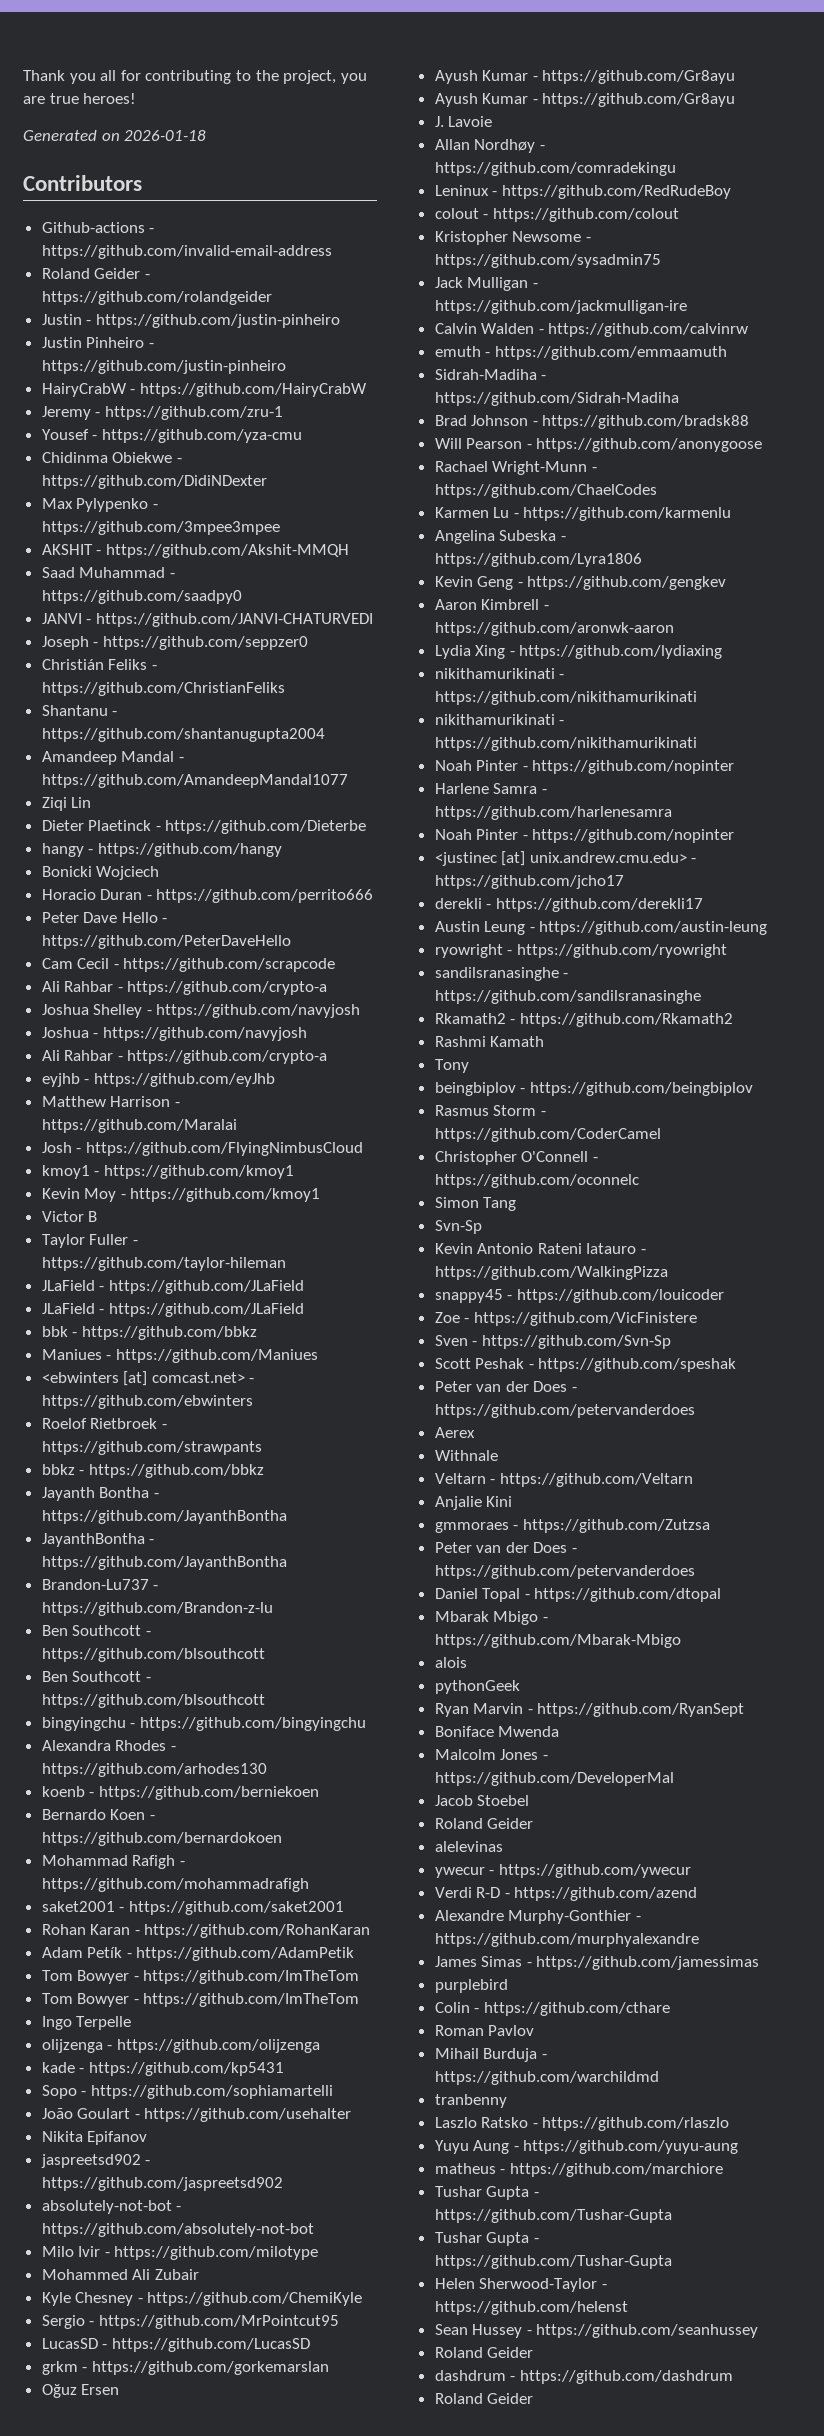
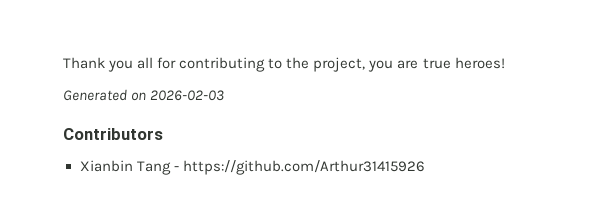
[124,130,207,141] 2026-01-18 -> [150,90,225,101] 2026-02-03
[41,222,155,233] [41,245,332,259] [41,268,150,279] [41,291,272,305] [41,314,340,328] [41,337,154,348] [41,360,286,374] [41,383,367,397] [41,406,283,420] [41,429,302,443] [41,452,182,463] [41,475,267,489] [41,498,158,512] [41,521,280,535] [41,544,349,558] [41,567,175,578] [41,590,242,604] [41,613,373,627] [41,636,308,650] [41,659,157,670] [41,682,285,696] [41,705,118,716] [41,728,325,742] [41,751,184,765] [41,774,348,788] [41,797,92,811] [41,820,367,834] [41,843,282,857] [41,866,160,880] [41,889,374,903] [41,912,168,923] [41,935,291,949] [41,958,336,972] [41,981,328,995] [41,1004,361,1018] [41,1027,307,1041] [41,1050,328,1064] [41,1073,275,1087] [41,1096,180,1107] [41,1119,237,1133] [41,1142,363,1156] [41,1165,294,1179] [41,1188,321,1202] [41,1211,98,1222] [41,1234,138,1248] [41,1257,286,1271] [41,1280,304,1294] [41,1303,304,1317] [41,1326,257,1340] [41,1349,318,1363] [41,1371,255,1386] [41,1395,253,1409] [41,1418,167,1429] [41,1441,262,1455] [41,1464,264,1478] [41,1487,159,1501] [41,1510,287,1524] [41,1533,155,1547] [41,1556,287,1570] [41,1579,159,1590] [41,1602,273,1616] [41,1625,151,1636] [41,1648,265,1662] [41,1671,151,1682] [41,1694,265,1708] [41,1717,366,1731] [41,1740,176,1751] [41,1763,267,1777] [41,1786,319,1800] [41,1809,155,1820] [41,1832,282,1846] [41,1855,185,1869] [41,1878,309,1892] [41,1901,344,1915] [41,1924,371,1938] [41,1947,355,1961] [41,1970,360,1984] [41,1993,360,2007] [41,2016,132,2030] [41,2039,320,2053] [41,2062,284,2076] [41,2085,333,2099] [41,2108,352,2122] [41,2131,148,2145] [40,2154,151,2168] [41,2177,283,2191] [41,2200,182,2214] [41,2223,314,2237] [41,2246,319,2260] [41,2269,199,2280] [41,2292,363,2306] [41,2315,339,2329] [41,2338,310,2352] [41,2361,329,2375] [41,2384,120,2398] [434,70,736,84] [434,93,736,107] [434,116,493,127] [434,139,545,153] [434,162,676,176] [434,185,731,199] [434,208,679,222] [434,231,591,245] [434,254,661,268] [434,277,538,291] [434,300,687,314] [434,323,749,337] [434,346,727,360] [434,369,547,380] [434,392,679,406] [434,415,750,429] [434,438,763,452] [434,461,597,475] [434,484,657,498] [434,507,732,521] [434,530,566,544] [434,553,642,567] [434,576,727,590] [434,599,549,610] [434,622,674,636] [434,645,723,659] [434,668,565,679] [434,691,697,705] [434,714,565,725] [434,737,697,751] [434,760,735,774] [434,783,547,794] [434,806,672,820] [434,829,735,843] [434,851,697,866] [434,875,624,889] [434,898,703,912] [434,921,768,935] [434,944,727,958] [434,967,569,981] [434,990,701,1004] [434,1013,733,1027] [434,1036,545,1047] [434,1059,469,1073] [434,1082,753,1096] [434,1105,546,1116] [434,1128,661,1142] [434,1151,598,1165] [434,1174,639,1188] [434,1197,517,1211] [434,1220,482,1234] [434,1243,647,1254] [434,1266,668,1280] [434,1289,724,1303] [434,1312,697,1326] [434,1335,671,1349] [434,1358,737,1372] [434,1381,578,1392] [434,1404,695,1418] [434,1427,475,1438] [434,1450,498,1461] [434,1473,693,1487] [434,1496,513,1510] [434,1519,710,1533] [434,1542,578,1553] [434,1565,695,1579] [434,1588,722,1602] [434,1611,548,1625] [434,1634,681,1648] [434,1657,467,1668] [434,1680,520,1694] [434,1703,745,1717] [434,1726,560,1737] [434,1749,548,1760] [434,1772,674,1786] [434,1795,530,1806] [434,1818,534,1829] [434,1841,503,1852] [434,1864,691,1878] [434,1887,698,1901] [434,1910,641,1924] [434,1933,699,1947] [434,1956,760,1970] [434,1979,508,1993] [434,2002,670,2016] [434,2025,535,2036] [434,2048,547,2062] [434,2071,659,2085] [434,2094,507,2108] [434,2117,730,2131] [434,2140,739,2154] [434,2163,723,2177] [434,2186,539,2200] [434,2209,672,2223] [434,2232,539,2246] [434,2255,672,2269] [434,2278,607,2292] [434,2301,628,2315] [434,2324,759,2338] [434,2347,534,2358] [434,2370,733,2384] [434,2393,534,2404] Github-actions - https://github.com/invalid-email-address // Roland Geider - https://github.com/rolandgeider // Justin - https://github.com/justin-pinheiro // Justin Pinheiro - https://github.com/justin-pinheiro // HairyCrabW - https://github.com/HairyCrabW // Jeremy - https://github.com/zru-1 // Yousef - https://github.com/yza-cmu // Chidinma Obiekwe - https://github.com/DidiNDexter // Max Pylypenko - https://github.com/3mpee3mpee // AKSHIT - https://github.com/Akshit-MMQH // Saad Muhammad - https://github.com/saadpy0 // JANVI - https://github.com/JANVI-CHATURVEDI // Joseph - https://github.com/seppzer0 // Christián Feliks - https://github.com/ChristianFeliks // Shantanu - https://github.com/shantanugupta2004 // Amandeep Mandal - https://github.com/AmandeepMandal1077 // Ziqi Lin // Dieter Plaetinck - https://github.com/Dieterbe // hangy - https://github.com/hangy // Bonicki Wojciech // Horacio Duran - https://github.com/perrito666 // Peter Dave Hello - https://github.com/PeterDaveHello // Cam Cecil - https://github.com/scrapcode // Ali Rahbar - https://github.com/crypto-a // Joshua Shelley - https://github.com/navyjosh // Joshua - https://github.com/navyjosh // Ali Rahbar - https://github.com/crypto-a // eyjhb - https://github.com/eyJhb // Matthew Harrison - https://github.com/Maralai // Josh - https://github.com/FlyingNimbusCloud // kmoy1 - https://github.com/kmoy1 // Kevin Moy - https://github.com/kmoy1 // Victor B // Taylor Fuller - https://github.com/taylor-hileman // JLaField - https://github.com/JLaField // JLaField - https://github.com/JLaField // bbk - https://github.com/bbkz // Maniues - https://github.com/Maniues // <ebwinters [at] comcast.net> - https://github.com/ebwinters // Roelof Rietbroek - https://github.com/strawpants // bbkz - https://github.com/bbkz // Jayanth Bontha - https://github.com/JayanthBontha // JayanthBontha - https://github.com/JayanthBontha // Brandon-Lu737 - https://github.com/Brandon-z-lu // Ben Southcott - https://github.com/blsouthcott // Ben Southcott - https://github.com/blsouthcott // bingyingchu - https://github.com/bingyingchu // Alexandra Rhodes - https://github.com/arhodes130 // koenb - https://github.com/berniekoen // Bernardo Koen - https://github.com/bernardokoen // Mohammad Rafigh - https://github.com/mohammadrafigh // saket2001 - https://github.com/saket2001 // Rohan Karan - https://github.com/RohanKaran // Adam Petík - https://github.com/AdamPetik // Tom Bowyer - https://github.com/ImTheTom // Tom Bowyer - https://github.com/ImTheTom // Ingo Terpelle // olijzenga - https://github.com/olijzenga // kade - https://github.com/kp5431 // Sopo - https://github.com/sophiamartelli // João Goulart - https://github.com/usehalter // Nikita Epifanov // jaspreetsd902 - https://github.com/jaspreetsd902 // absolutely-not-bot - https://github.com/absolutely-not-bot // Milo Ivir - https://github.com/milotype // Mohammed Ali Zubair // Kyle Chesney - https://github.com/ChemiKyle // Sergio - https://github.com/MrPointcut95 // LucasSD - https://github.com/LucasSD // grkm - https://github.com/gorkemarslan // Oğuz Ersen // Ayush Kumar - https://github.com/Gr8ayu // Ayush Kumar - https://github.com/Gr8ayu // J. Lavoie // Allan Nordhøy - https://github.com/comradekingu // Leninux - https://github.com/RedRudeBoy // colout - https://github.com/colout // Kristopher Newsome - https://github.com/sysadmin75 // Jack Mulligan - https://github.com/jackmulligan-ire // Calvin Walden - https://github.com/calvinrw // emuth - https://github.com/emmaamuth // Sidrah-Madiha - https://github.com/Sidrah-Madiha // Brad Johnson - https://github.com/bradsk88 // Will Pearson - https://github.com/anonygoose // Rachael Wright-Munn - https://github.com/ChaelCodes // Karmen Lu - https://github.com/karmenlu // Angelina Subeska - https://github.com/Lyra1806 // Kevin Geng - https://github.com/gengkev // Aaron Kimbrell - https://github.com/aronwk-aaron // Lydia Xing - https://github.com/lydiaxing // nikithamurikinati - https://github.com/nikithamurikinati // nikithamurikinati - https://github.com/nikithamurikinati // Noah Pinter - https://github.com/nopinter // Harlene Samra - https://github.com/harlenesamra // Noah Pinter - https://github.com/nopinter // <justinec [at] unix.andrew.cmu.edu> - https://github.com/jcho17 // derekli - https://github.com/derekli17 // Austin Leung - https://github.com/austin-leung // ryowright - https://github.com/ryowright // sandilsranasinghe - https://github.com/sandilsranasinghe // Rkamath2 - https://github.com/Rkamath2 // Rashmi Kamath // Tony // beingbiplov - https://github.com/beingbiplov // Rasmus Storm - https://github.com/CoderCamel // Christopher O'Connell - https://github.com/oconnelc // Simon Tang // Svn-Sp // Kevin Antonio Rateni Iatauro - https://github.com/WalkingPizza // snappy45 - https://github.com/louicoder // Zoe - https://github.com/VicFinistere // Sven - https://github.com/Svn-Sp // Scott Peshak - https://github.com/speshak // Peter van der Does - https://github.com/petervanderdoes // Aerex // Withnale // Veltarn - https://github.com/Veltarn // Anjalie Kini // gmmoraes - https://github.com/Zutzsa // Peter van der Does - https://github.com/petervanderdoes // Daniel Topal - https://github.com/dtopal // Mbarak Mbigo - https://github.com/Mbarak-Mbigo // alois // pythonGeek // Ryan Marvin - https://github.com/RyanSept // Boniface Mwenda // Malcolm Jones - https://github.com/DeveloperMal // Jacob Stoebel // Roland Geider // alelevinas // ywecur - https://github.com/ywecur // Verdi R-D - https://github.com/azend // Alexandre Murphy-Gonthier - https://github.com/murphyalexandre // James Simas - https://github.com/jamessimas // purplebird // Colin - https://github.com/cthare // Roman Pavlov // Mihail Burduja - https://github.com/warchildmd // tranbenny // Laszlo Ratsko - https://github.com/rlaszlo // Yuyu Aung - https://github.com/yuyu-aung // matheus - https://github.com/marchiore // Tushar Gupta - https://github.com/Tushar-Gupta // Tushar Gupta - https://github.com/Tushar-Gupta // Helen Sherwood-Taylor - https://github.com/helenst // Sean Hussey - https://github.com/seanhussey // Roland Geider // dashdrum - https://github.com/dashdrum // Roland Geider -> [79,160,425,175] Xianbin Tang - https://github.com/Arthur31415926

